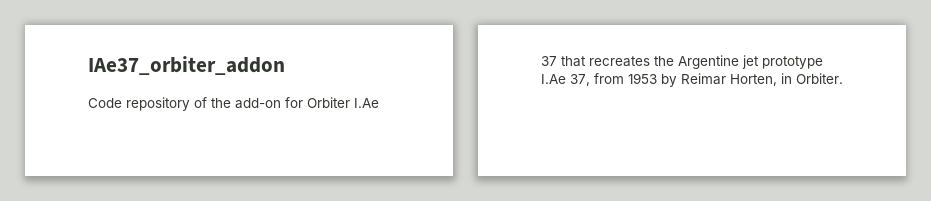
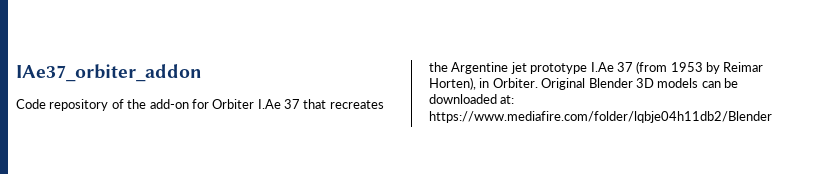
[570,73,624,86] 37, from -> [616,61,668,74] 37 (from
[730,74,777,86] Horten, -> [429,77,476,90] Horten),
(843, 78) none -> [541,78,738,90] [429,94,515,104] [429,111,772,123] Original Blender 3D models can be downloaded at: https://www.mediafire.com/folder/lqbje04h11db2/Blender

